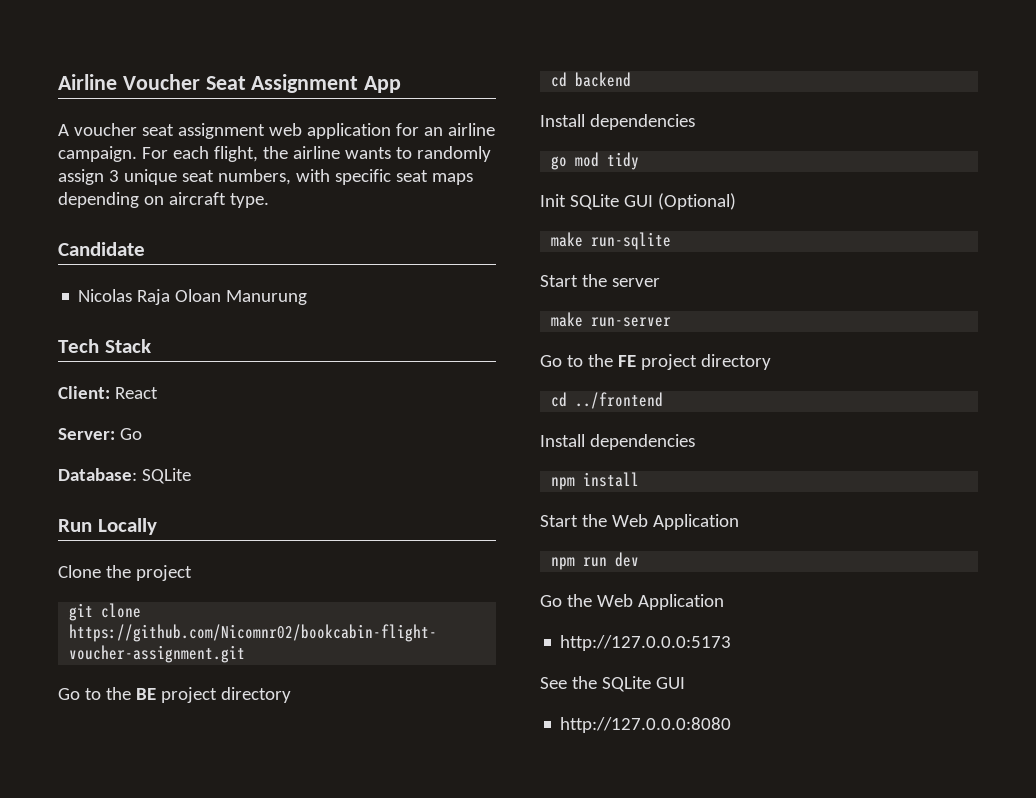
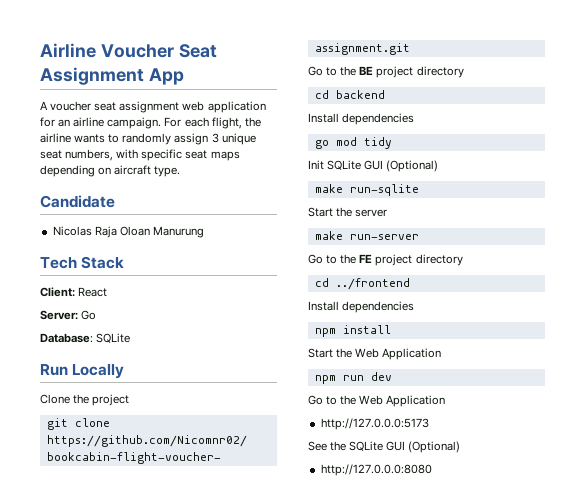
(562, 601) none -> [326,396,338,405] to
(685, 683) none -> [408,441,461,453] (Optional)

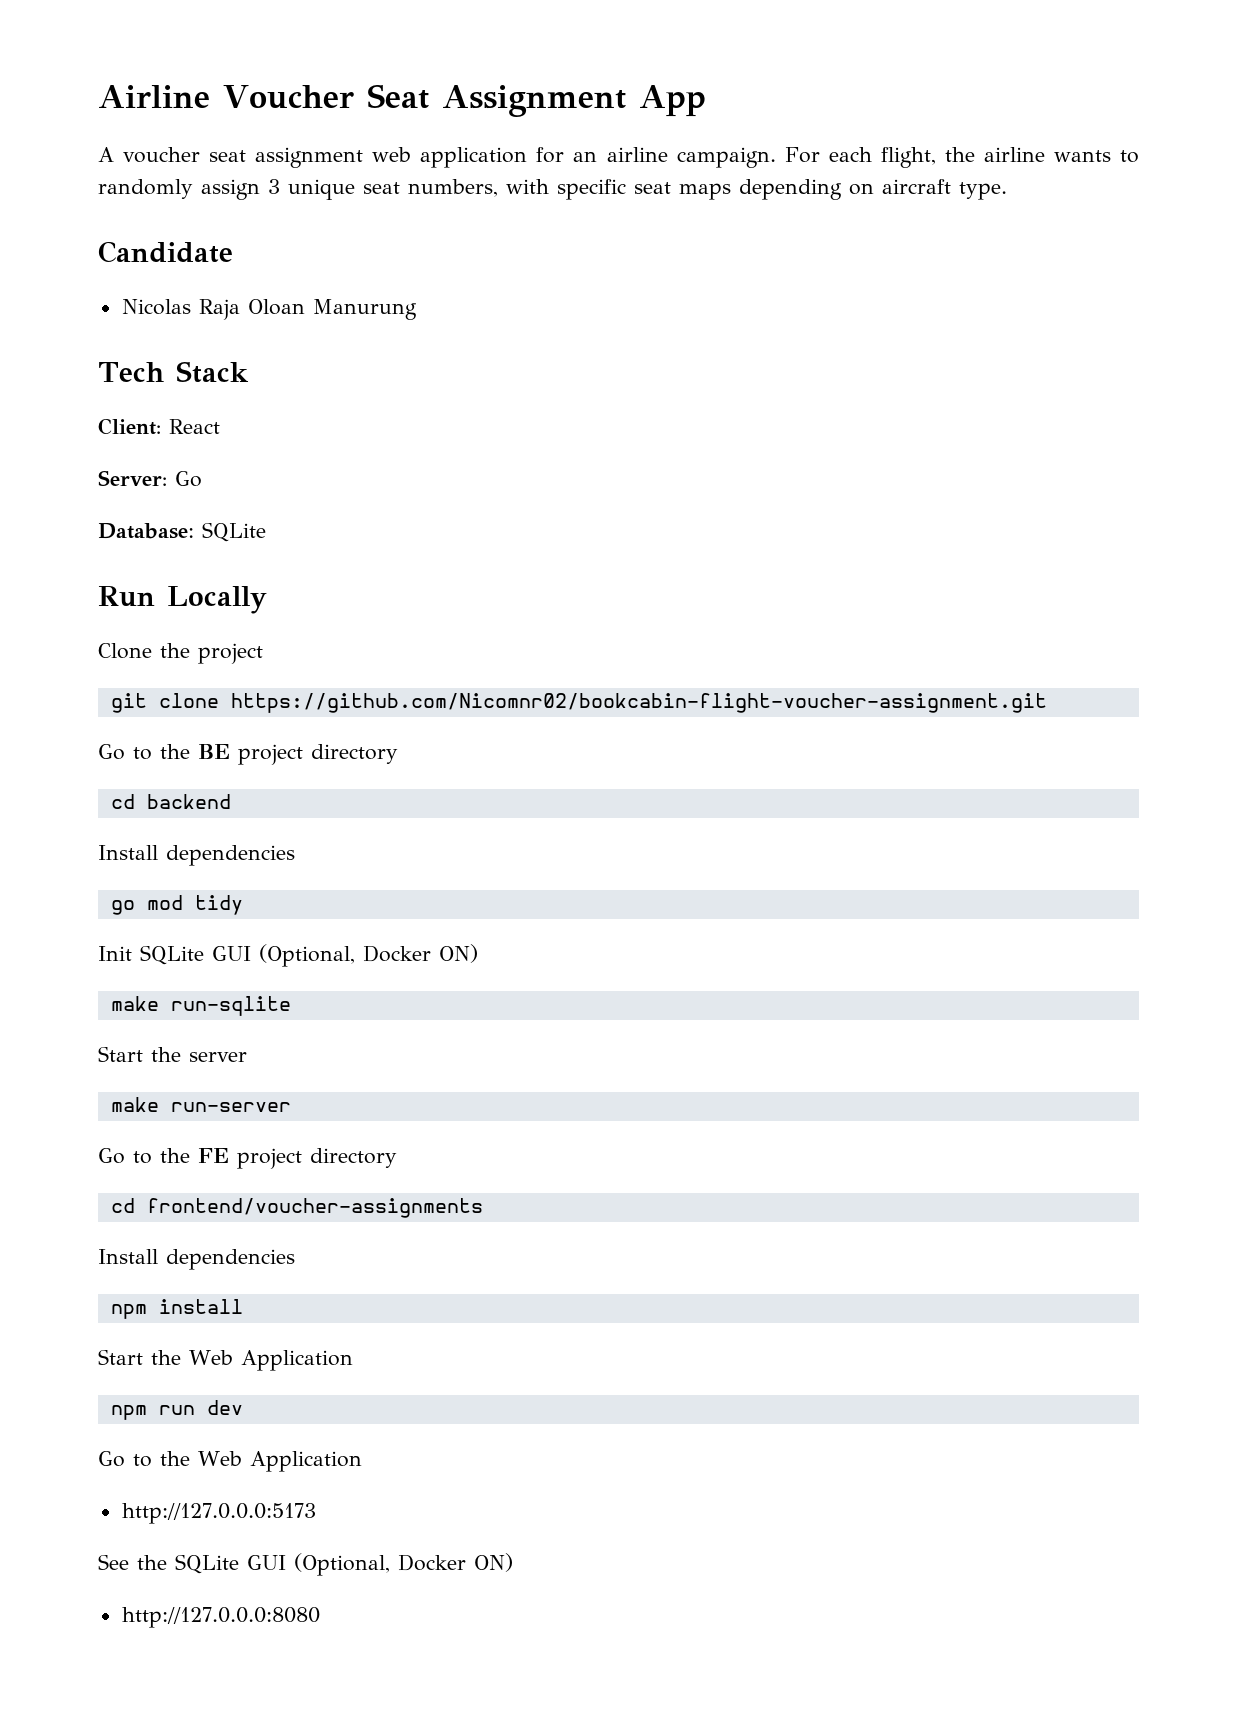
[386,160,439,172] (Optional) -> [259,944,478,967] (Optional, Docker ON)
[335,278,410,290] ../frontend -> [146,1198,483,1218] frontend/voucher-assignments
[408,441,461,453] (Optional) -> [294,1553,513,1576] (Optional, Docker ON)

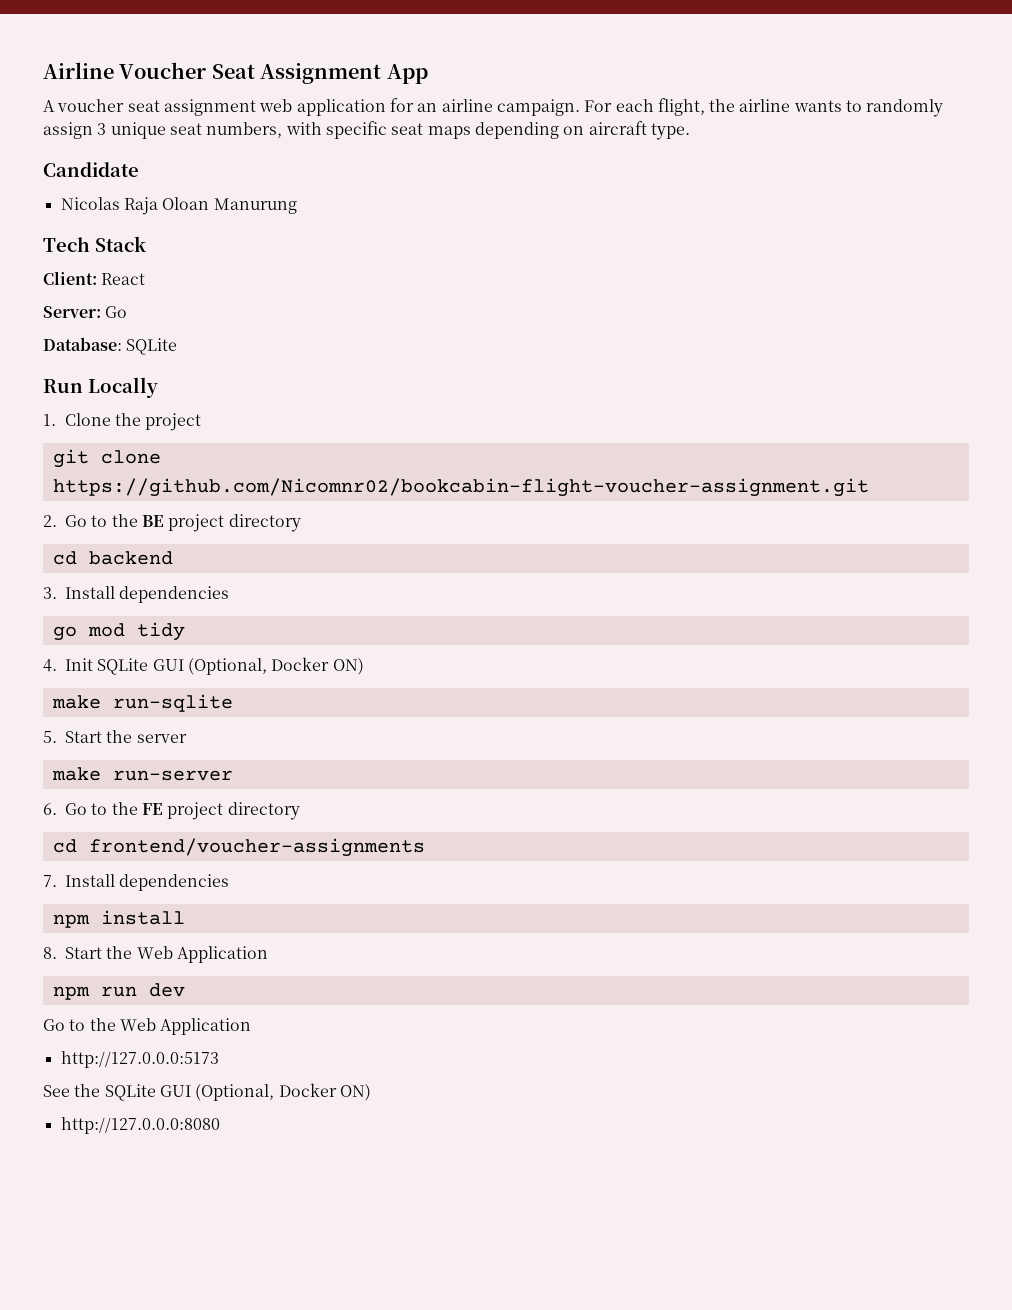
(267, 600) none -> [43,414,56,426] 1.
(1047, 703) none -> [43,515,57,527] 2.
(231, 801) none -> [43,587,57,599] 3.
(243, 905) none -> [43,659,57,672] 4.
(291, 1006) none -> [43,731,57,743] 5.
(291, 1107) none -> [43,803,57,815] 6.
(483, 1208) none -> [43,875,57,887] 7.
(243, 1306) none -> [43,947,57,959] 8.

